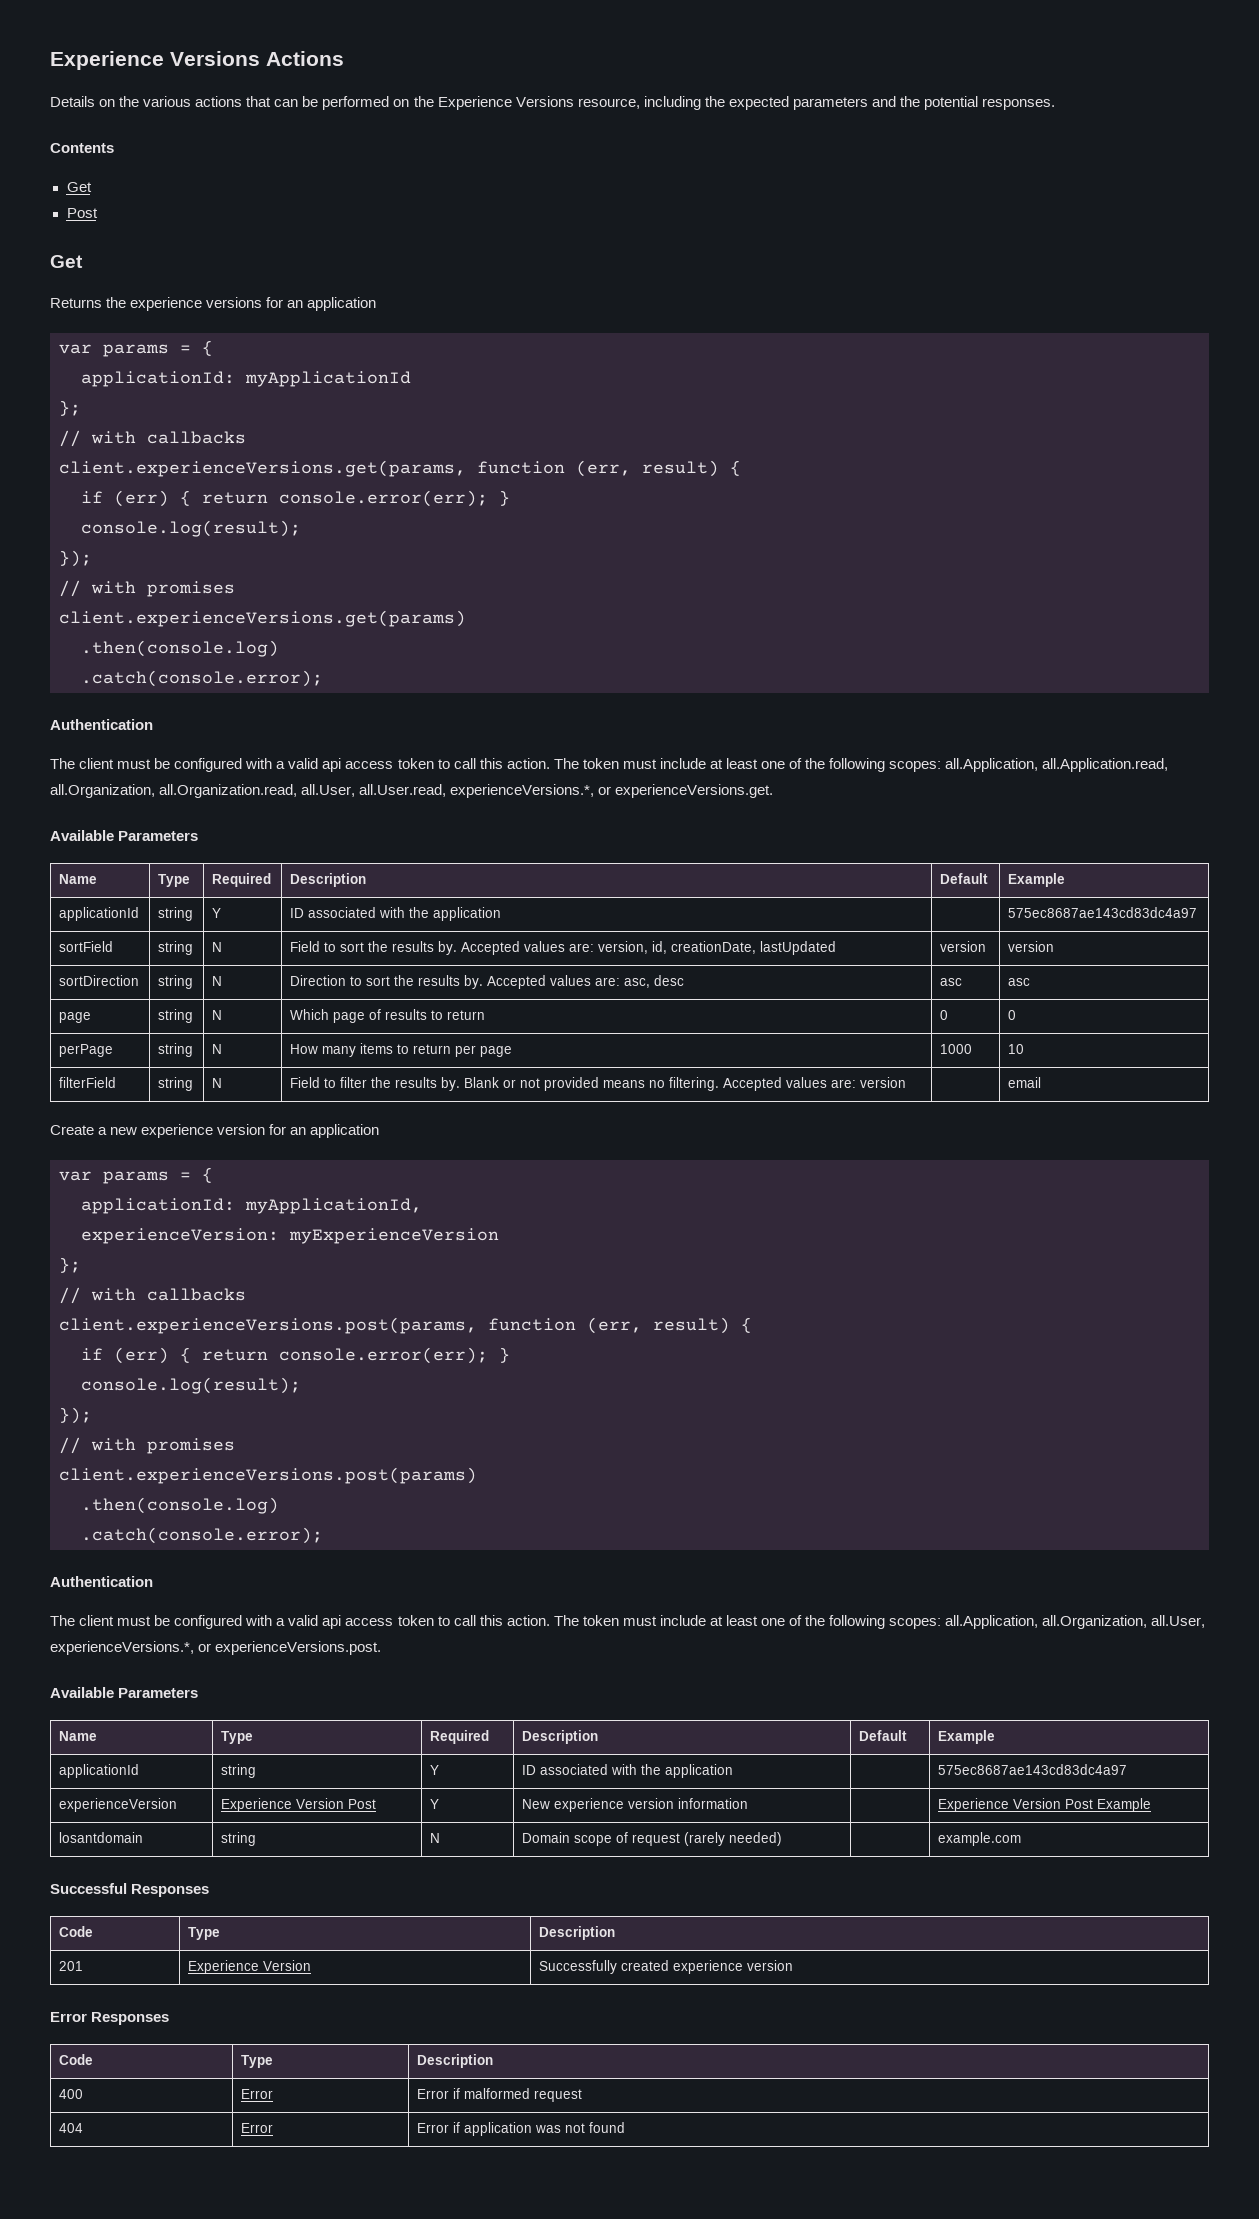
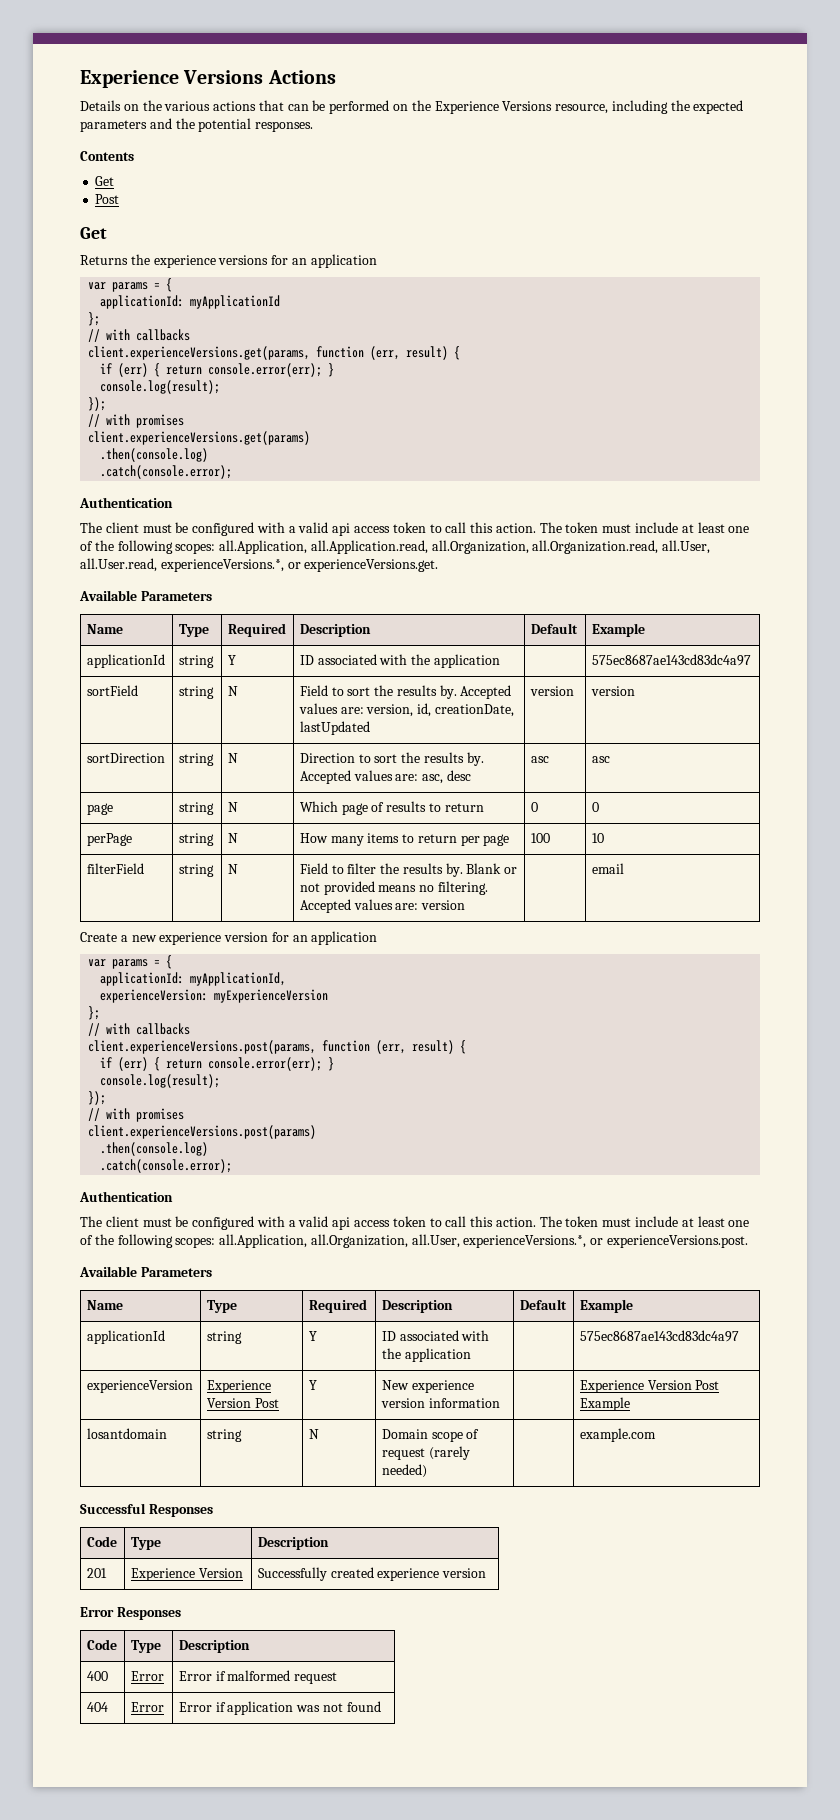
[939,1044,972,1054] 1000 -> [530,833,550,843] 100

